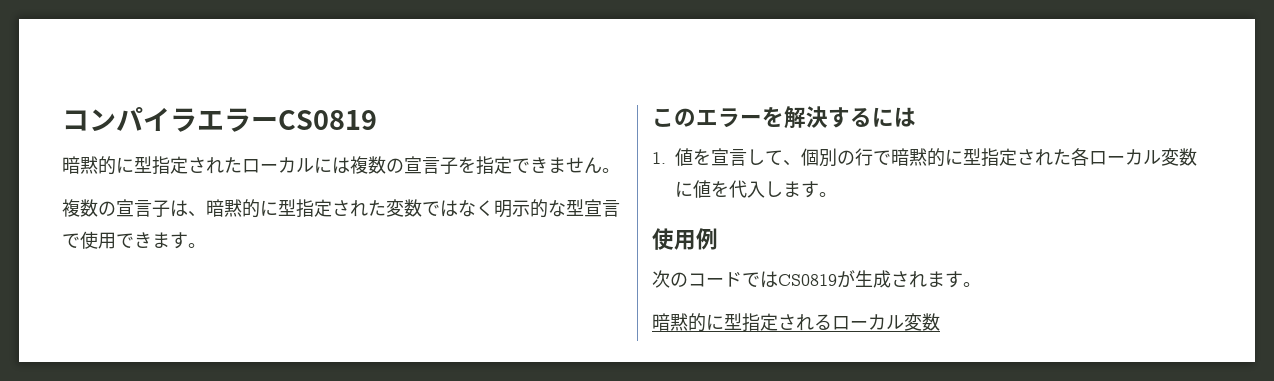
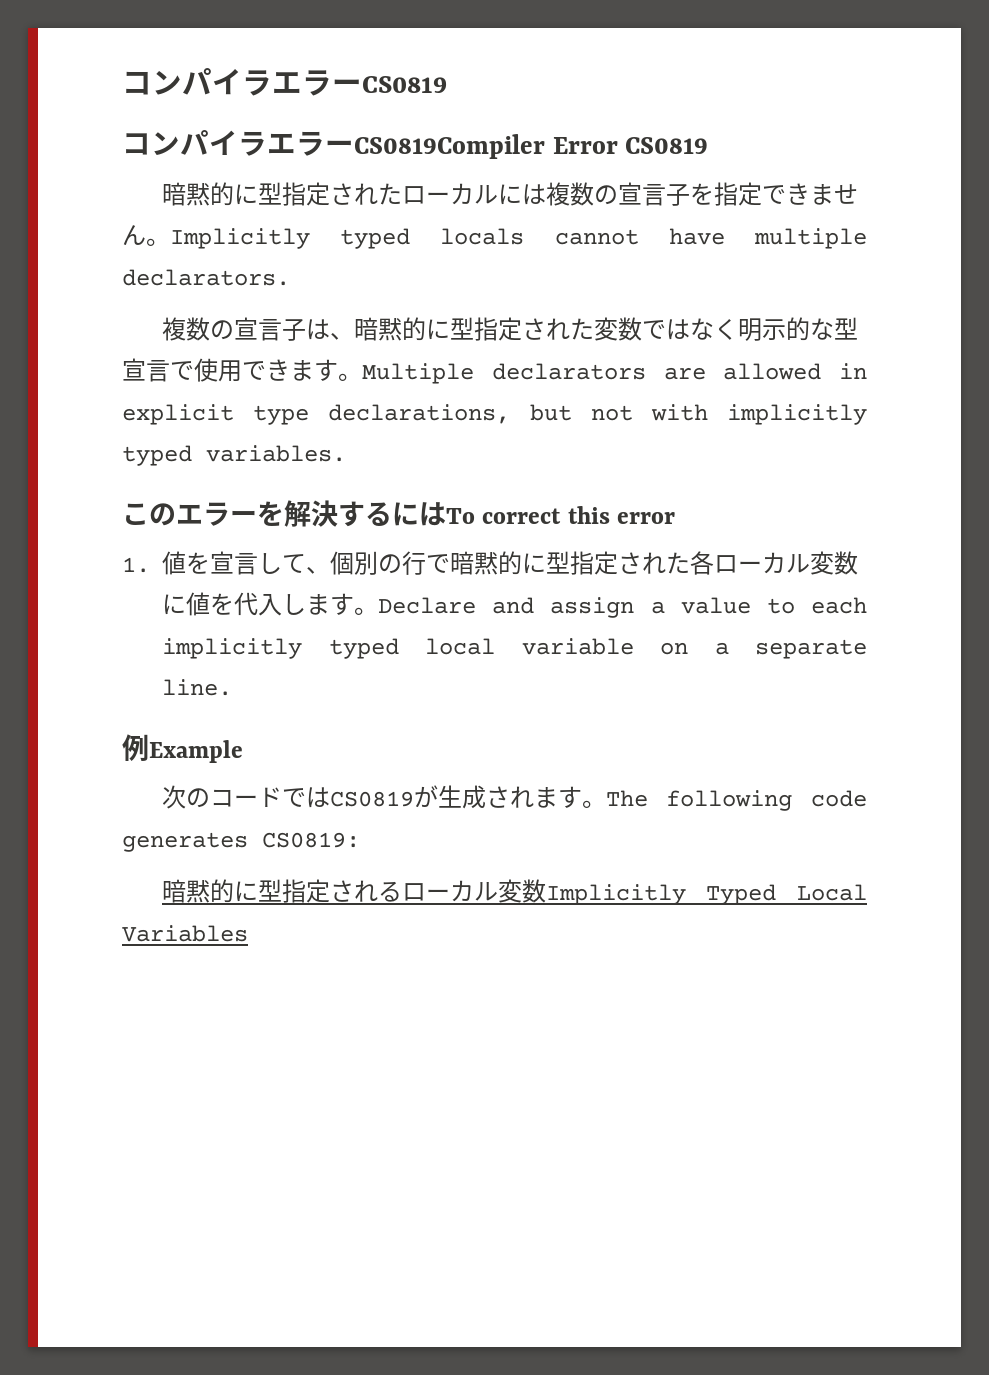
(377, 120) none -> [122,130,709,159] // コンパイラエラーCS0819Compiler Error CS0819
(620, 170) none -> [170,228,867,249] [122,269,290,286] Implicitly typed locals cannot have multiple declarators.
(206, 245) none -> [362,363,867,384] [122,404,867,425] [122,445,346,466] Multiple declarators are allowed in explicit type declarations, but not with implicitly typed variables.
(916, 117) none -> [446,506,675,524] To correct this error
[652,228,696,250] // 使用 -> [378,597,867,618] [162,638,867,659] [162,679,232,696] Declare and assign a value to each implicitly typed local variable on a separate line. //
(718, 239) none -> [149,740,243,763] Example
(981, 284) none -> [605,790,867,811] [122,832,360,852] The following code generates CS0819:
(940, 322) none -> [545,884,867,905] [122,925,248,942] Implicitly Typed Local Variables

